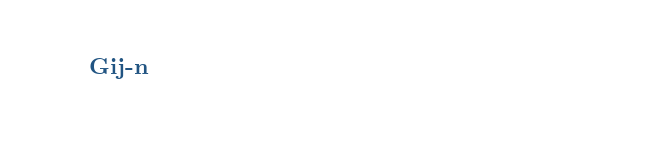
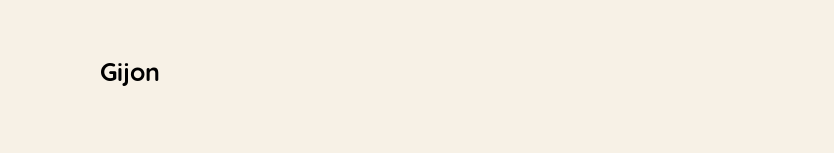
[89,58,149,79] Gij-n -> [100,63,160,86] Gijon

